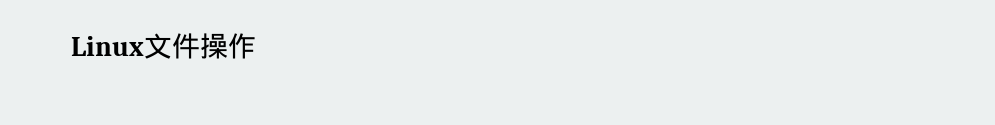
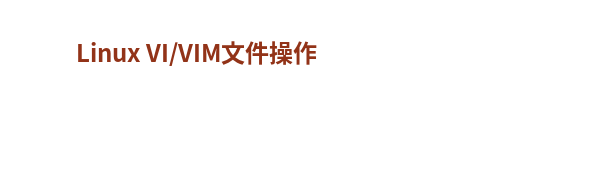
(144, 46) none -> [145,42,222,66] VI/VIM

